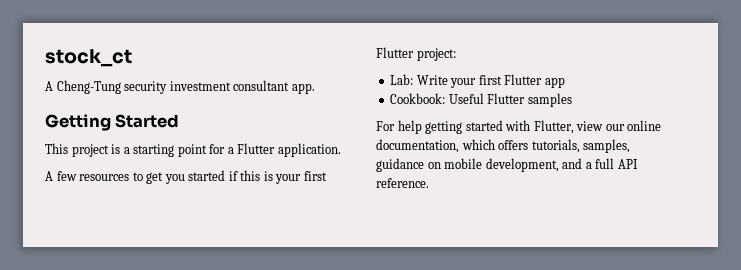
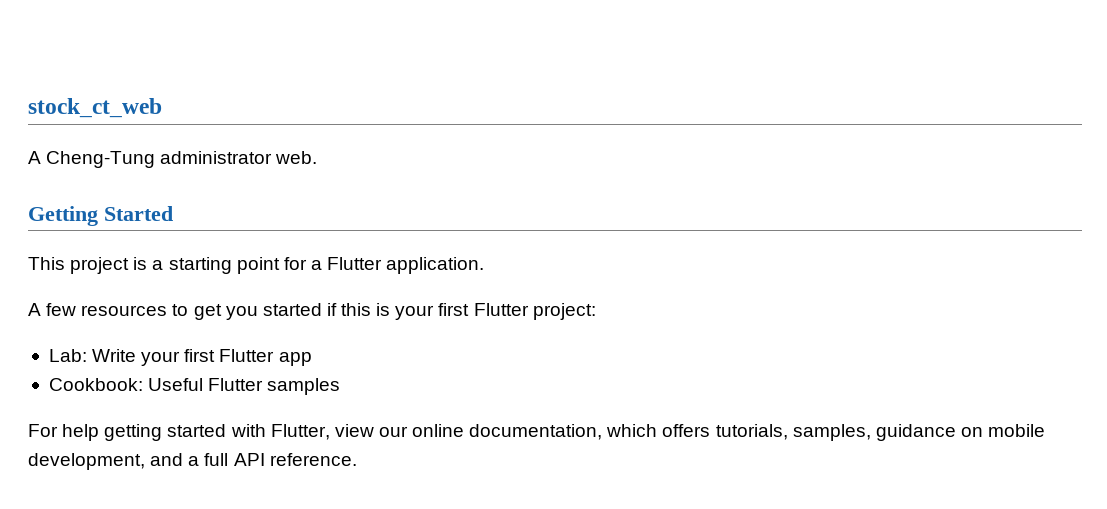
[45,49,132,67] stock_ct -> [28,98,162,118] stock_ct_web
[124,80,315,94] security investment consultant app. -> [160,151,318,164] administrator web.

